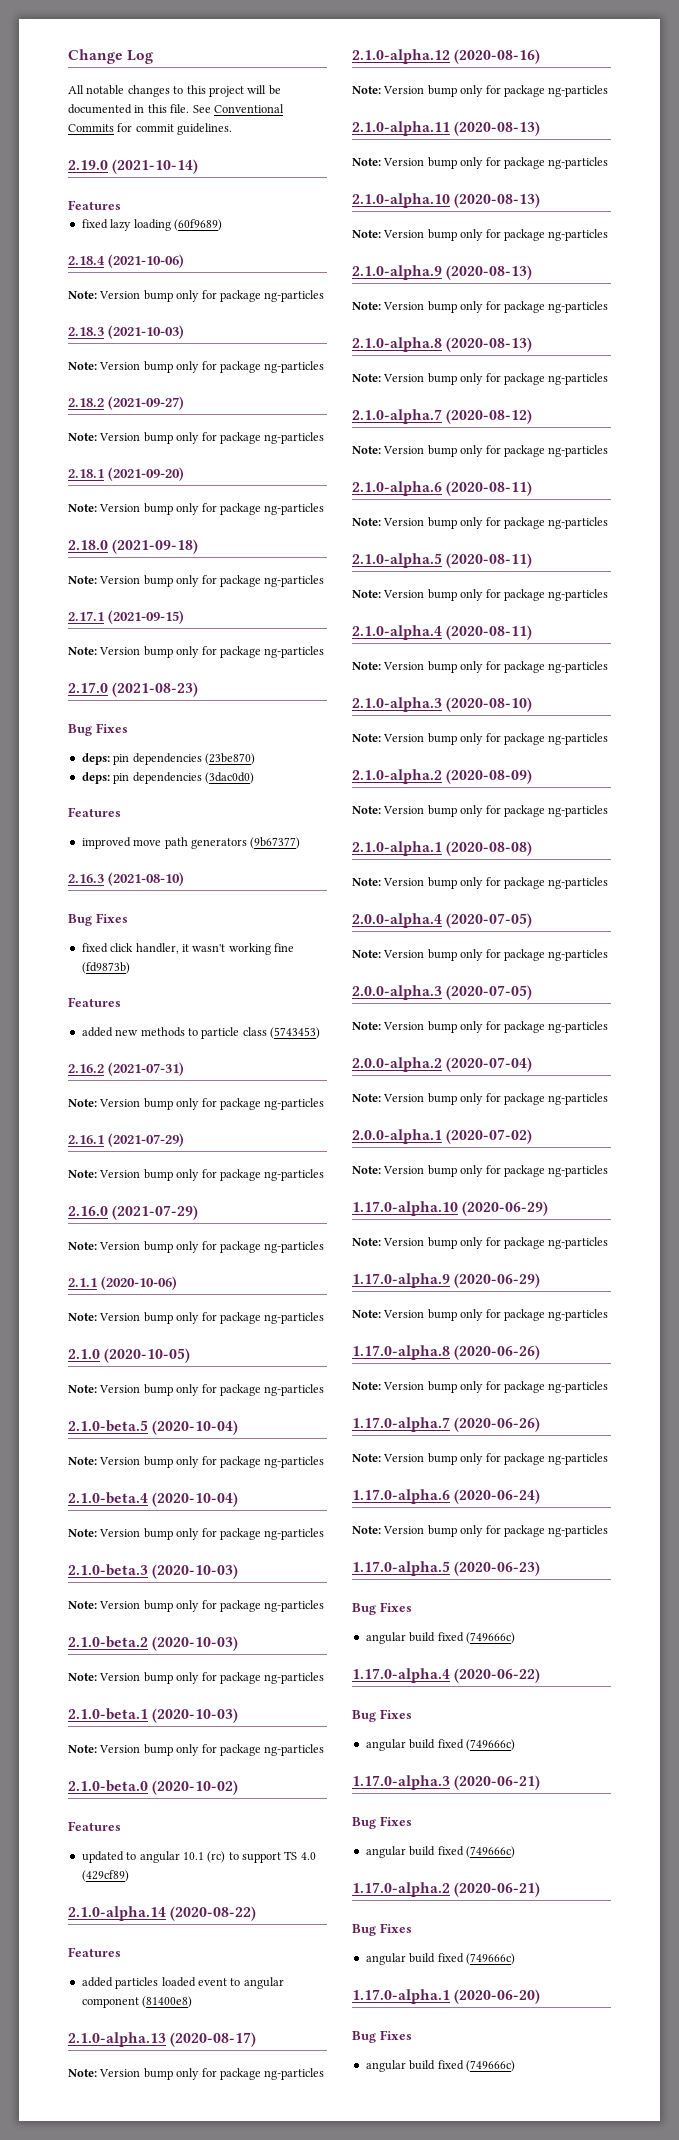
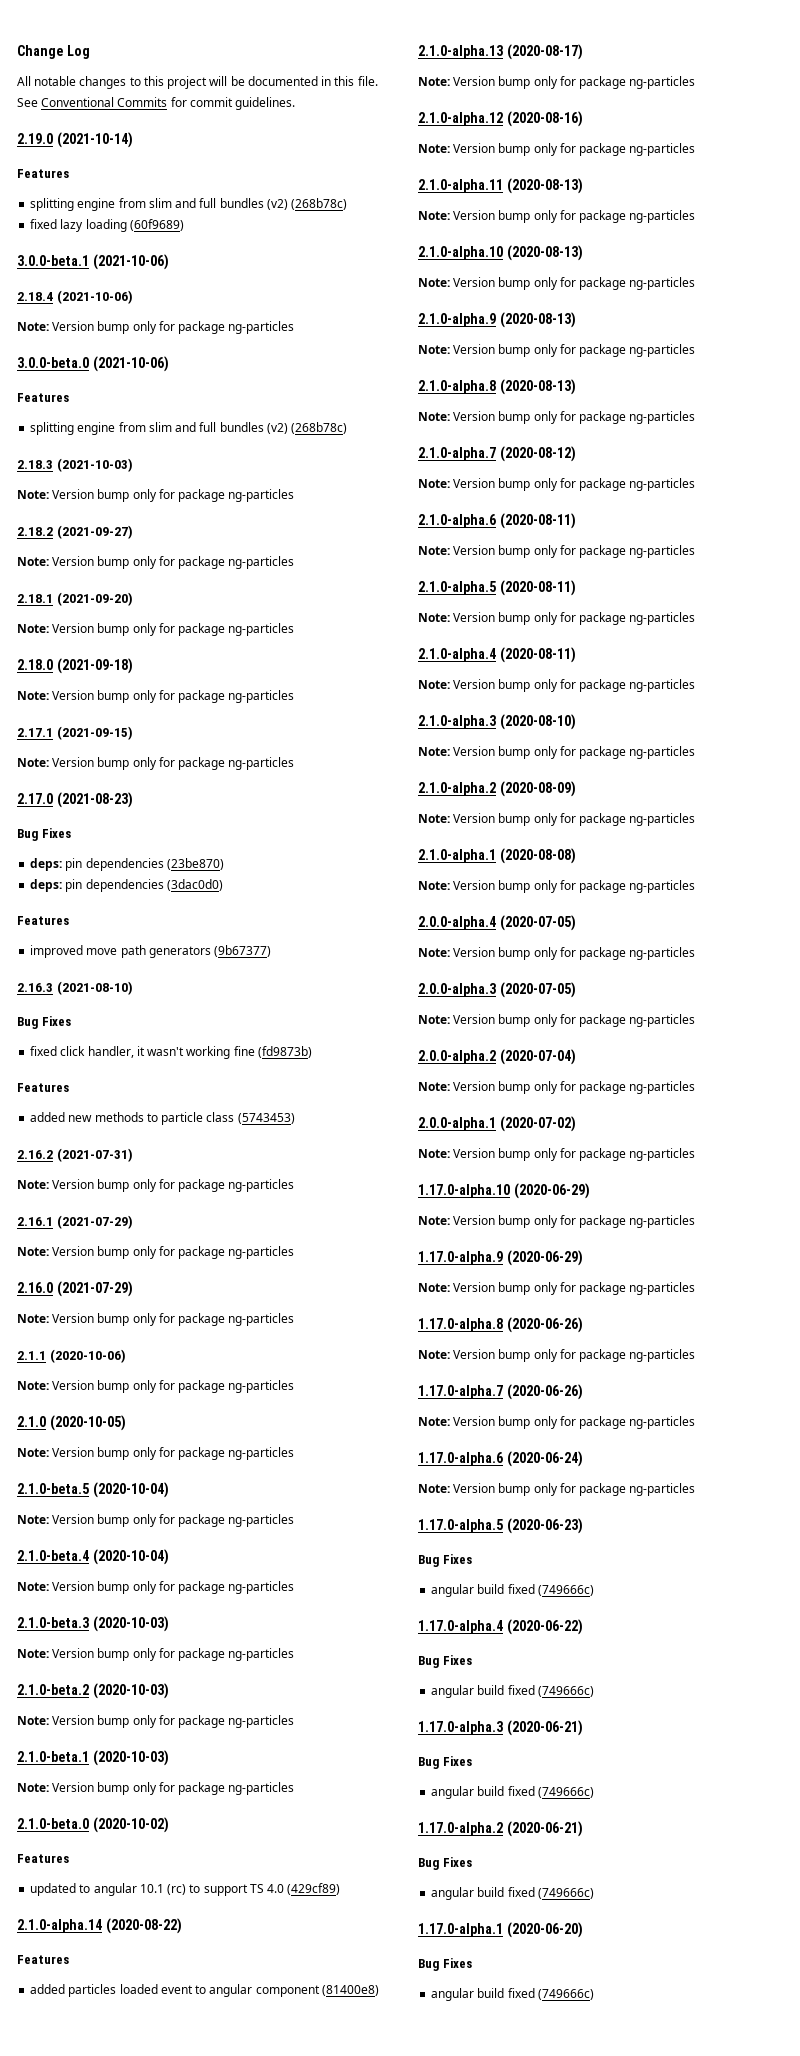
(121, 205) none -> [30,198,348,211] // splitting engine from slim and full bundles (v2) (268b78c)
(222, 225) none -> [17,254,169,270] // 3.0.0-beta.1 (2021-10-06)
(325, 296) none -> [17,356,169,372] [17,393,69,402] [30,422,348,435] // 3.0.0-beta.0 (2021-10-06) // Features // splitting engine from slim and full bundles (v2) (268b78c)

